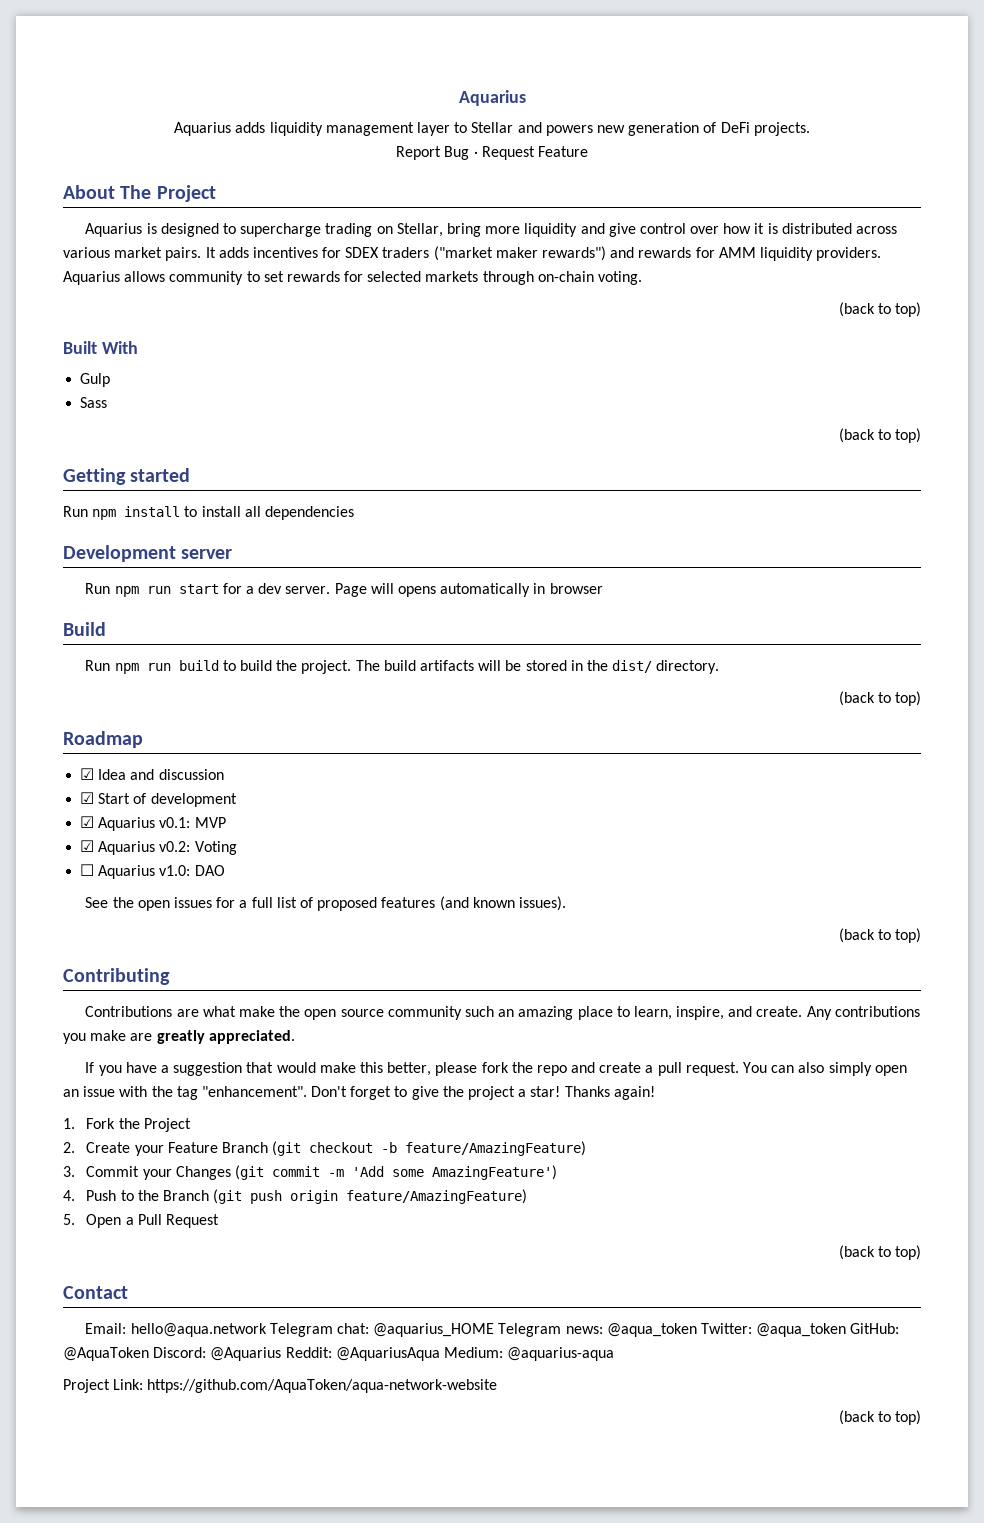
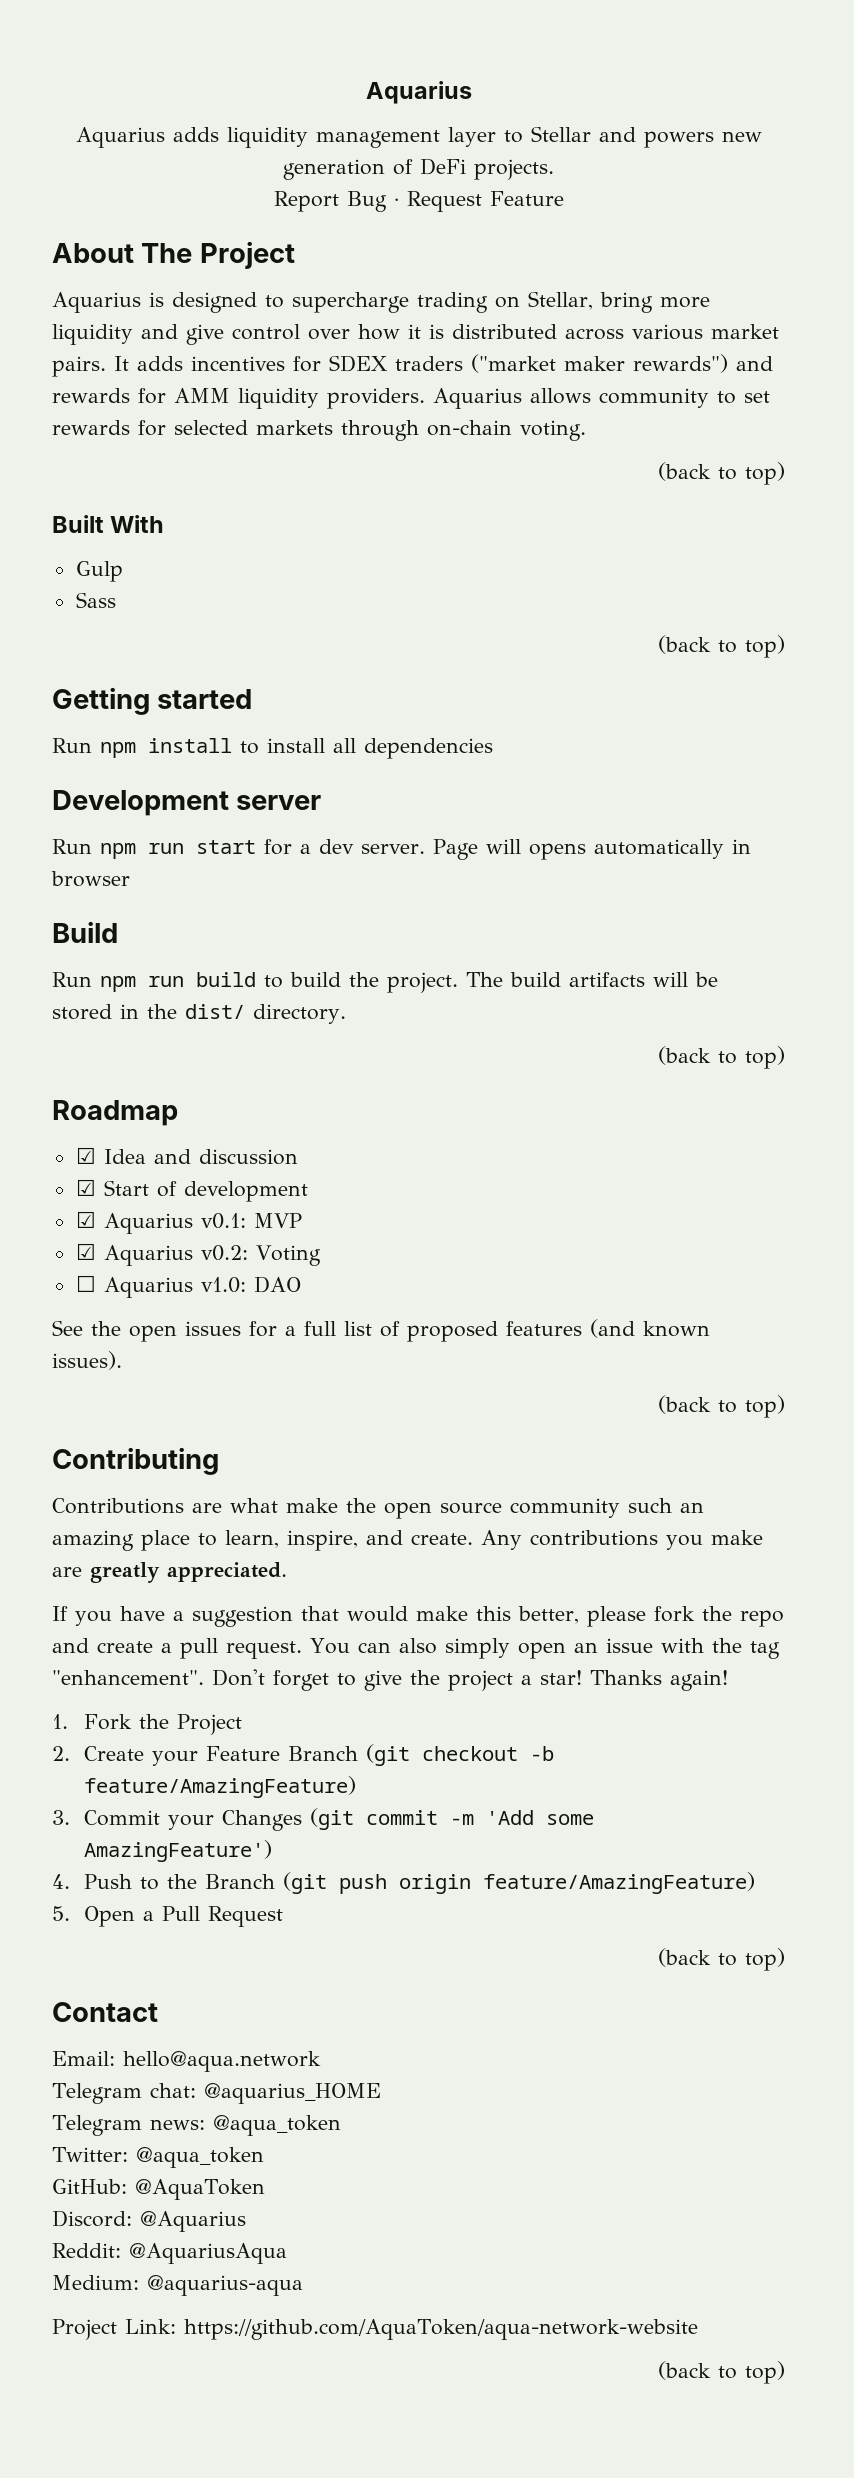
(267, 1330) none -> (321, 2061) //
(495, 1330) none -> (381, 2093) //
(697, 1330) none -> (341, 2125) //
(847, 1330) none -> (264, 2157) //
(149, 1354) none -> (265, 2189) //
(282, 1354) none -> (246, 2221) //
(440, 1354) none -> (287, 2253) //

